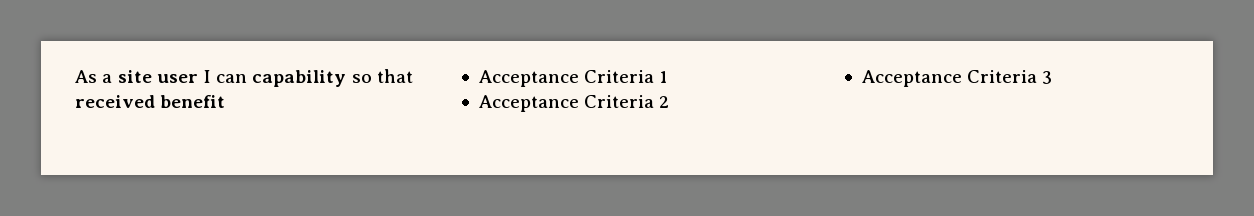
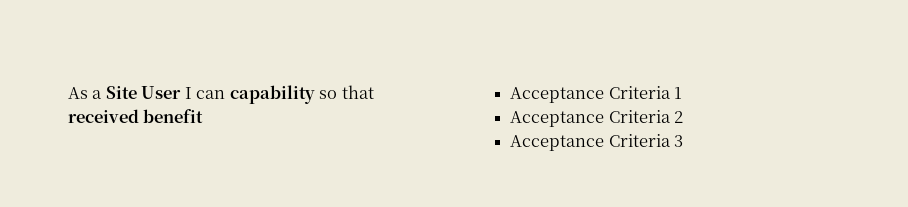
[117,70,199,83] site user -> [105,86,182,99] Site User

